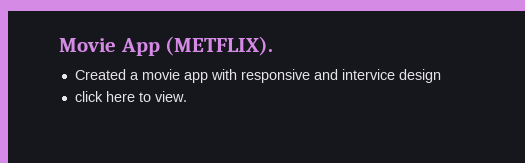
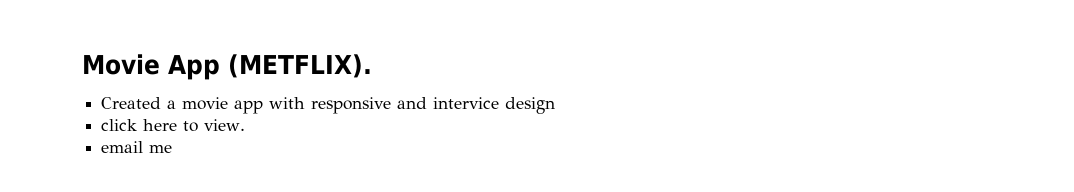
(187, 96) none -> [101,141,173,153] // email me

